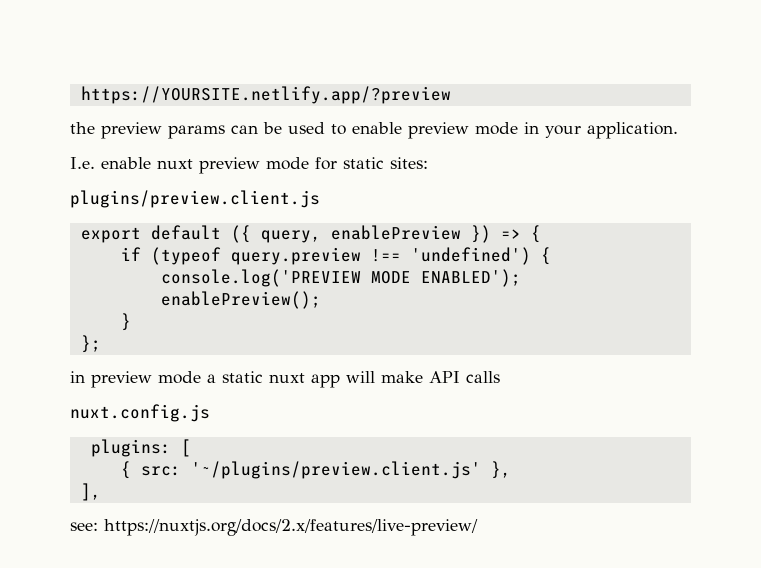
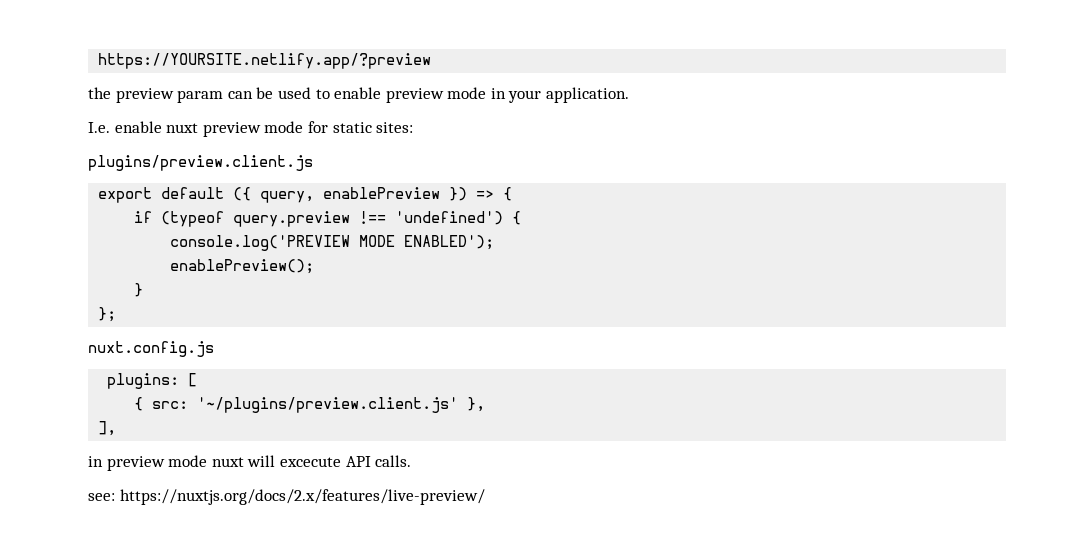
[168,125,225,139] params -> [177,90,224,103] param
[70,371,500,388] // in preview mode a static nuxt app will make API calls -> (117, 314) none
(101, 492) none -> [88,455,412,471] // in preview mode nuxt will excecute API calls.

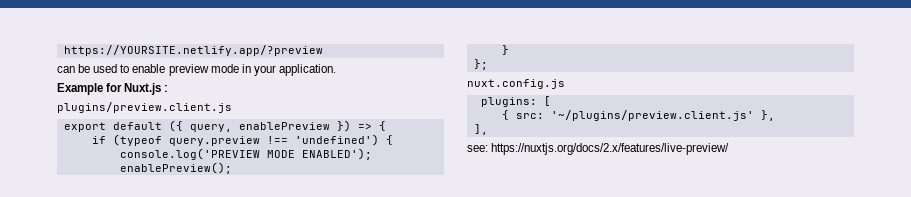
[88,87,224,103] the preview param -> (323, 50) none
[88,121,414,137] I.e. enable nuxt preview mode for static sites: -> [57,83,169,95] Example for Nuxt.js :
[88,455,412,471] // in preview mode nuxt will excecute API calls. -> (488, 129) none

